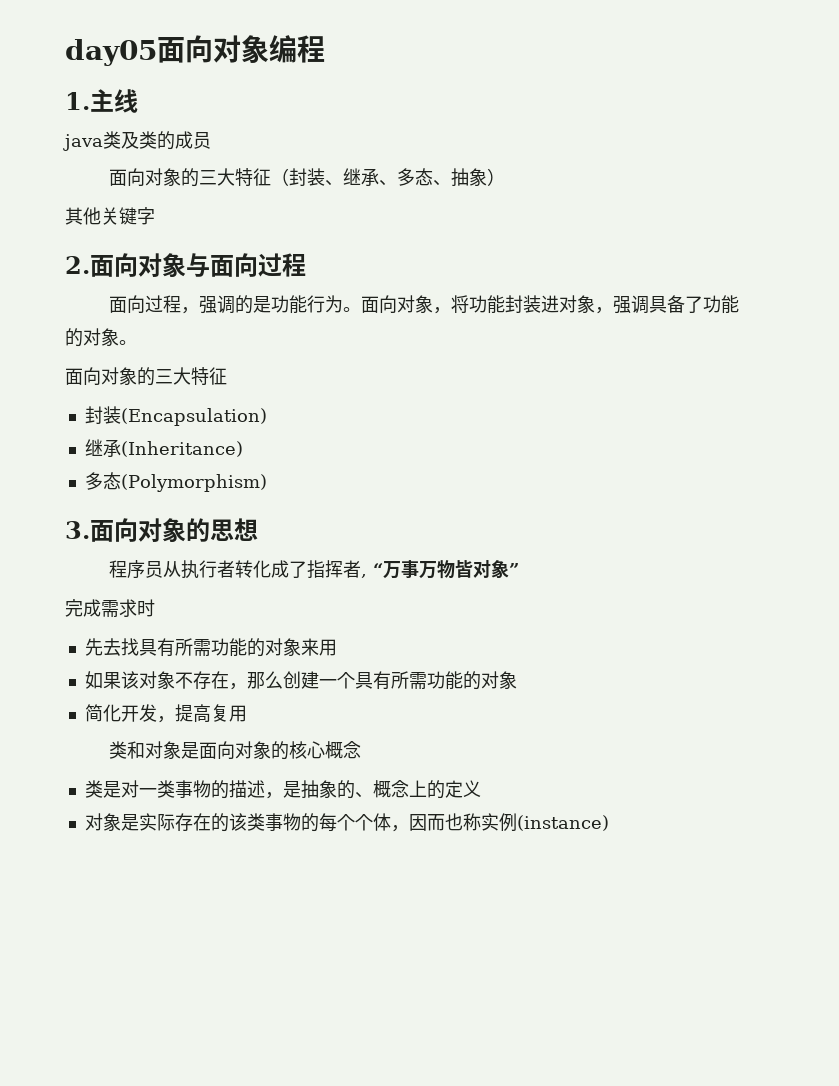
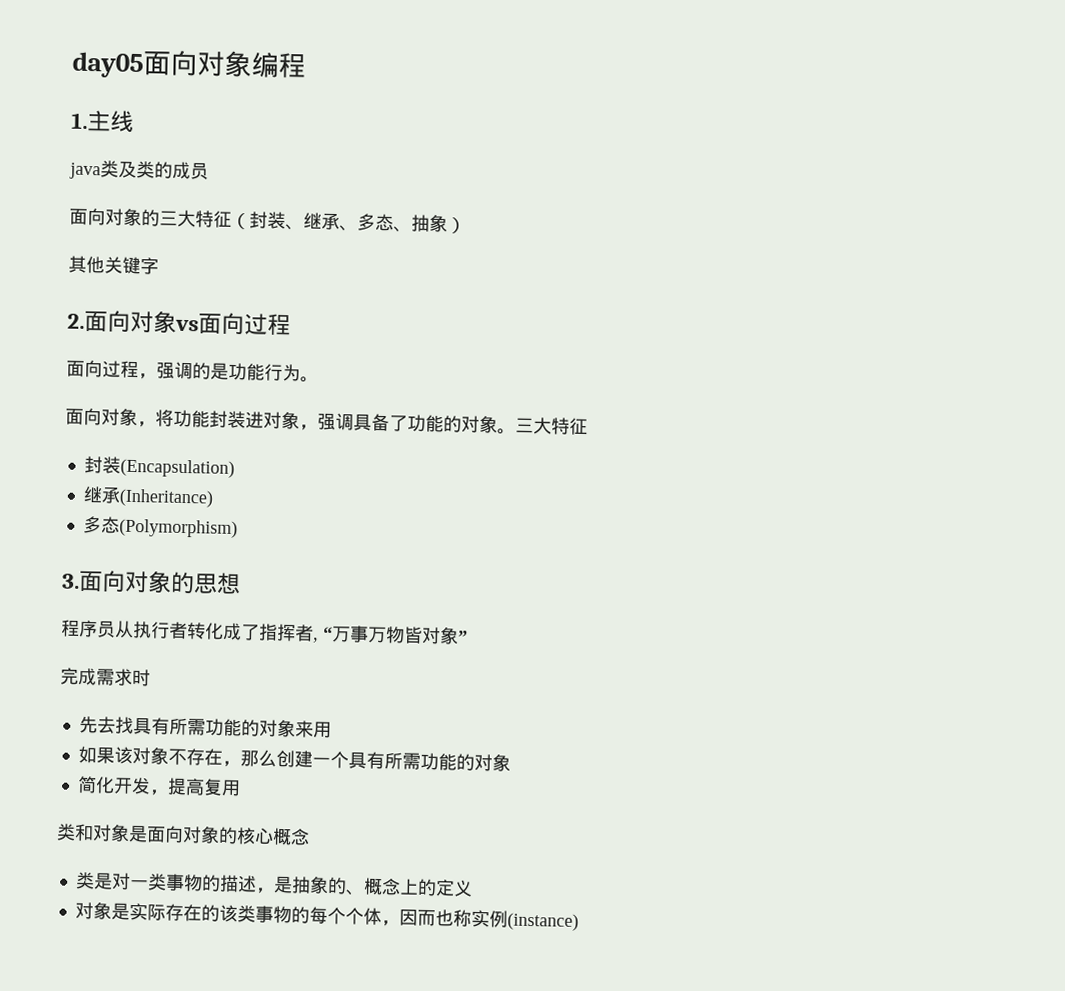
[186,253,210,277] 与 -> [175,319,199,332] vs
(361, 309) none -> (319, 379) //
[65,367,155,386] // 面向对象的 -> (516, 431) none

